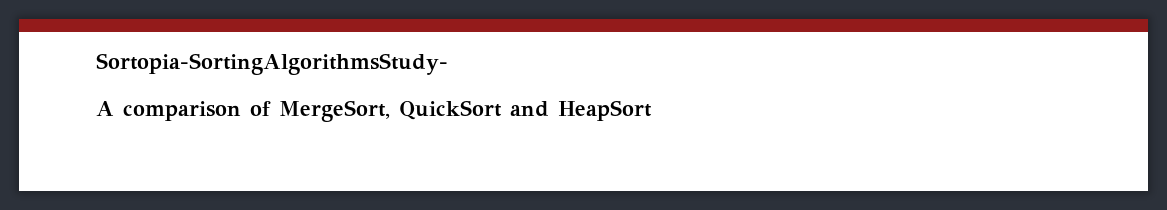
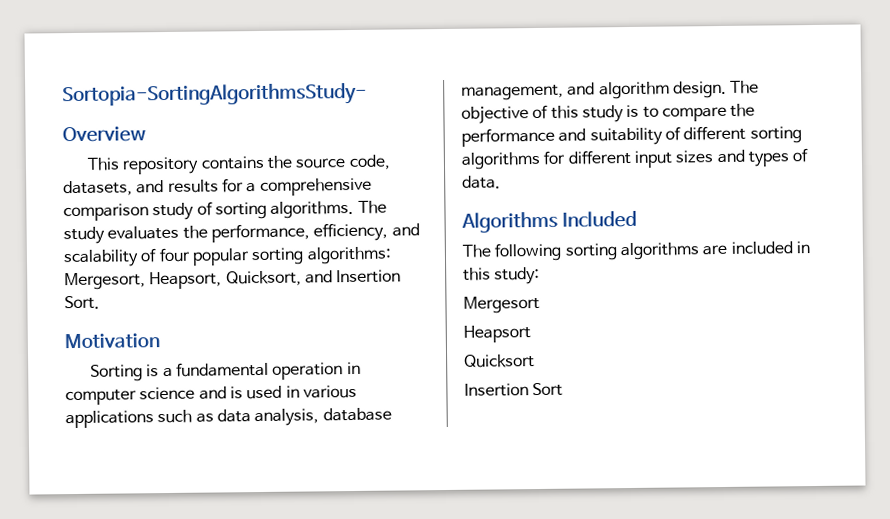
[96,100,652,122] A comparison of MergeSort, QuickSort and HeapSort -> [62,126,146,143] [87,154,391,175] [63,177,372,197] [63,200,387,222] [63,222,420,245] [63,246,392,268] [64,269,402,291] [64,295,100,310] [64,333,160,349] [90,361,361,382] [65,384,357,406] [65,407,392,429] [461,80,760,101] [461,103,756,124] [461,125,802,147] [461,148,809,170] [462,175,501,189] [461,210,637,233] [462,241,810,262] [463,266,541,285] [463,295,540,314] [463,325,531,343] [464,354,535,368] [464,382,564,397] Overview // This repository contains the source code, datasets, and results for a comprehensive comparison study of sorting algorithms. The study evaluates the performance, efficiency, and scalability of four popular sorting algorithms: Mergesort, Heapsort, Quicksort, and Insertion Sort. // Motivation // Sorting is a fundamental operation in computer science and is used in various applications such as data analysis, database management, and algorithm design. The objective of this study is to compare the performance and suitability of different sorting algorithms for different input sizes and types of data. // Algorithms Included // The following sorting algorithms are included in this study: // Mergesort // Heapsort // Quicksort // Insertion Sort

